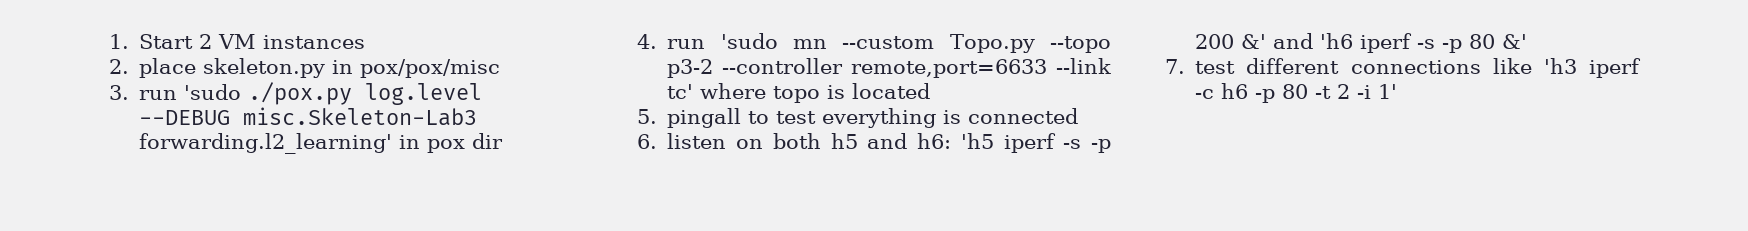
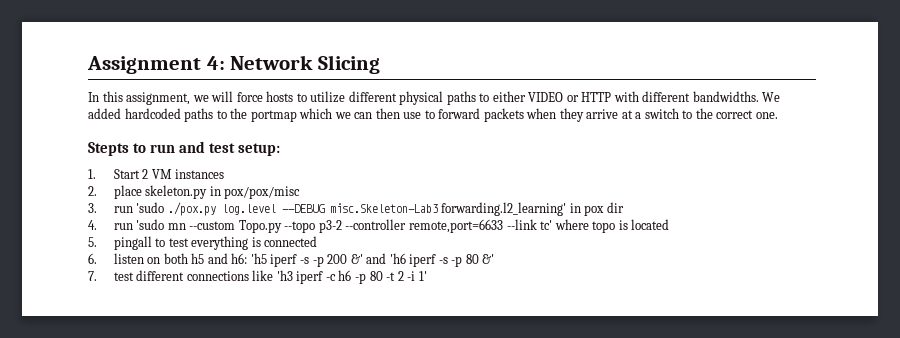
(109, 41) none -> [87,55,380,74] [88,91,781,105] [88,108,778,122] [88,141,281,156] Assignment 4: Network Slicing // In this assignment, we will force hosts to utilize different physical paths to either VIDEO or HTTP with different bandwidths. We added hardcoded paths to the portmap which we can then use to forward packets when they arrive at a switch to the correct one. // Stepts to run and test setup: //

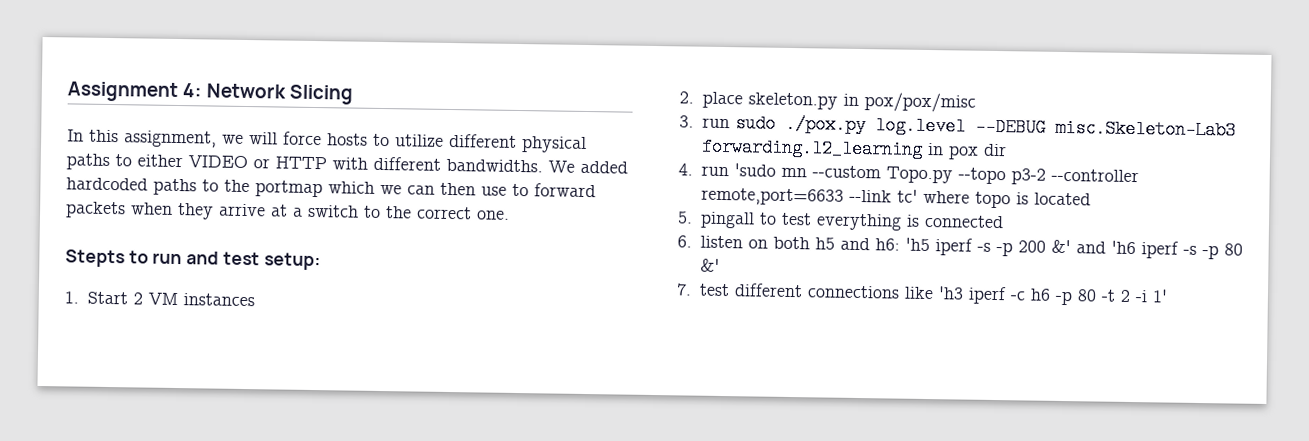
[136,202,165,213] 'sudo -> [734,114,776,133] sudo
[441,202,567,216] forwarding.l2_learning' -> [700,137,923,159] forwarding.l2_learning

